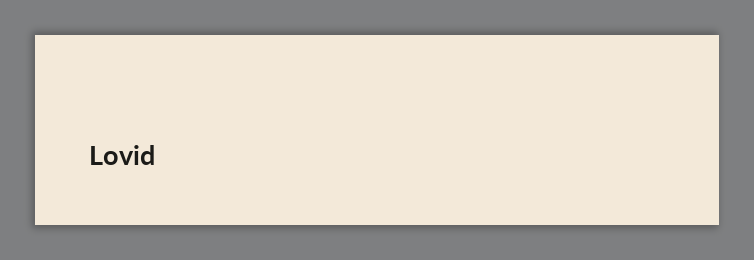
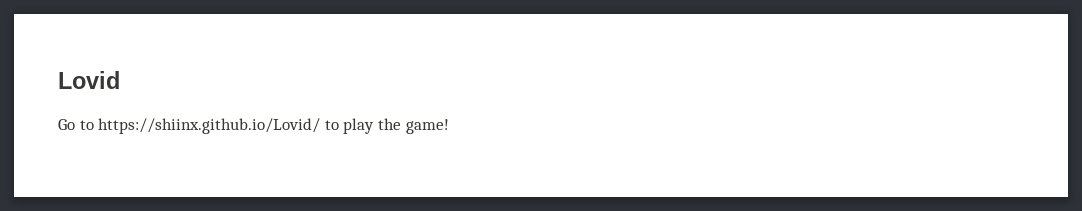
(155, 155) none -> [58,118,449,134] // Go to https://shiinx.github.io/Lovid/ to play the game!

